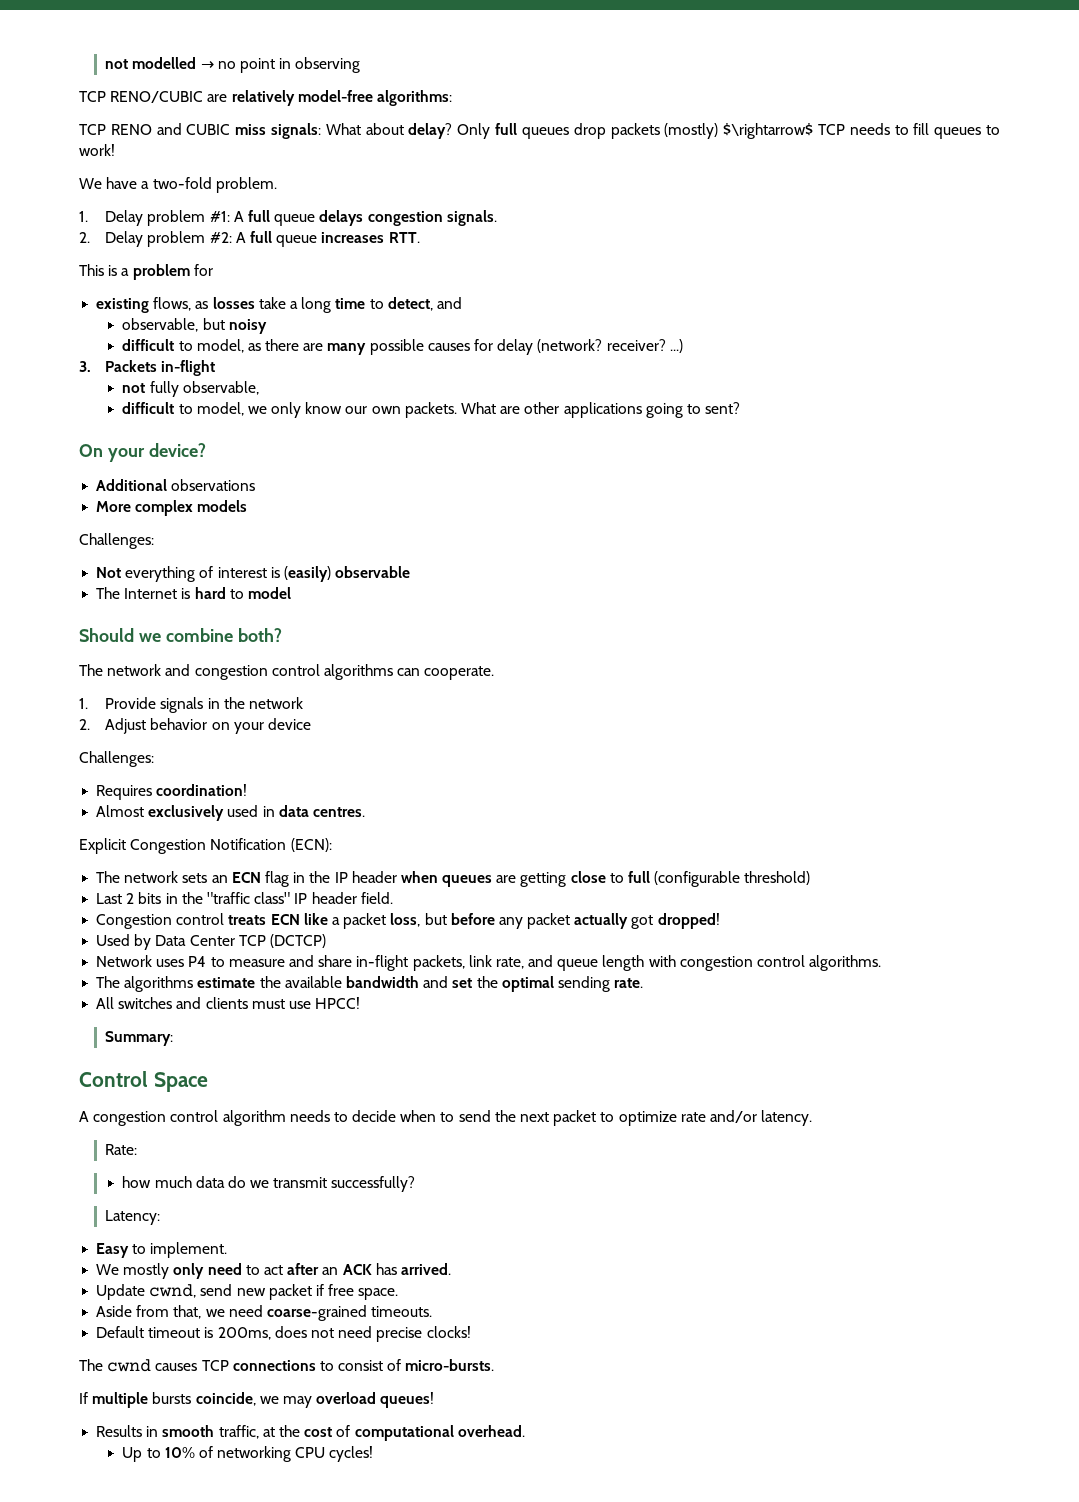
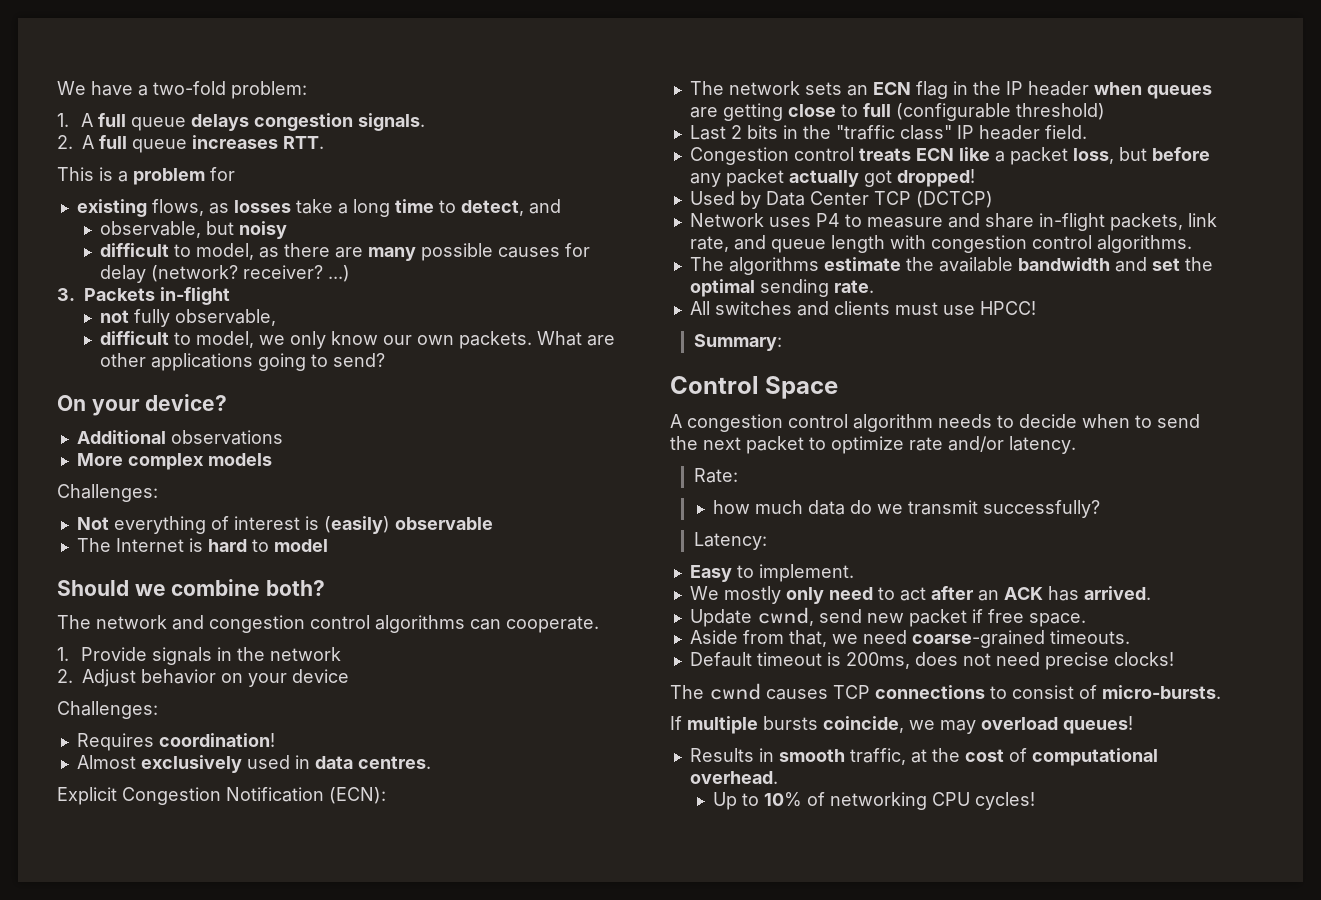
[105,57,361,73] [79,90,452,106] [79,123,1001,139] [79,144,115,156] not modelled → no point in observing // TCP RENO/CUBIC are relatively model-free algorithms: // TCP RENO and CUBIC miss signals: What about delay? Only full queues drop packets (mostly) $\rightarrow$ TCP needs to fill queues to work! // -> (57, 88) none
[215,177,277,193] [79,210,230,226] problem. // 1. Delay problem #1: -> [231,81,307,99] [57,113,69,127] problem: // 1.
[105,231,232,247] Delay problem #2: -> (73, 142) none
[705,402,741,414] sent? -> [333,353,386,367] send?

